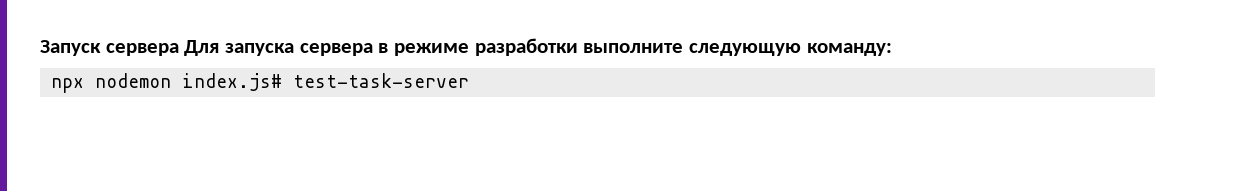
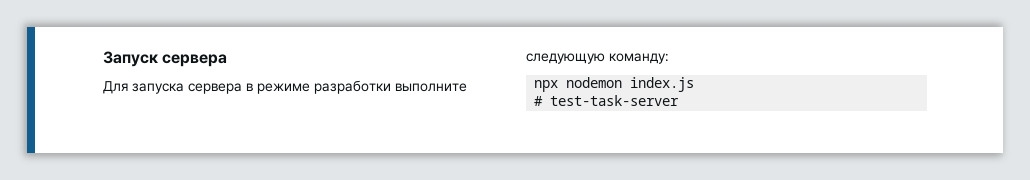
(179, 49) none -> (228, 60) //
[182,73,283,91] index.js# -> [630,77,695,92] [534,96,544,106] index.js // #

